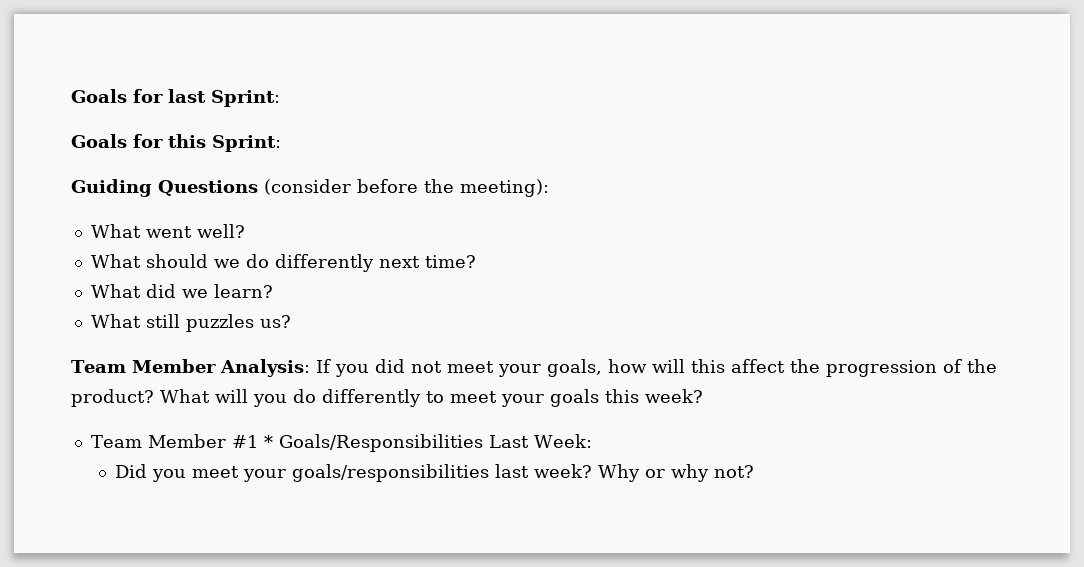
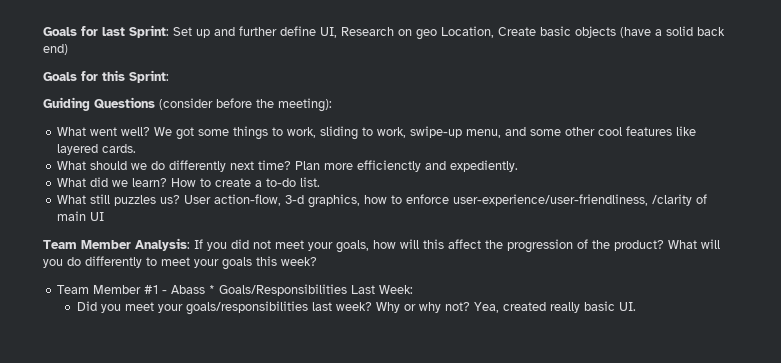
(280, 98) none -> [173,26,725,40] [43,44,68,55] Set up and further define UI, Research on geo Location, Create basic objects (have a solid back end)
(245, 231) none -> [154,126,697,140] [57,144,137,155] We got some things to work, sliding to work, swipe-up menu, and some other cool features like layered cards.
(476, 261) none -> [295,160,519,172] Plan more efficienctly and expediently.
[90,314,291,332] // What still puzzles us? -> [171,177,321,187] [57,194,708,208] [57,211,105,221] How to create a to-do list. // What still puzzles us? User action-flow, 3-d graphics, how to enforce user-experience/user-friendliness, /clarity of main UI
(258, 441) none -> [162,285,206,294] - Abass
(755, 471) none -> [473,301,636,313] Yea, created really basic UI.

